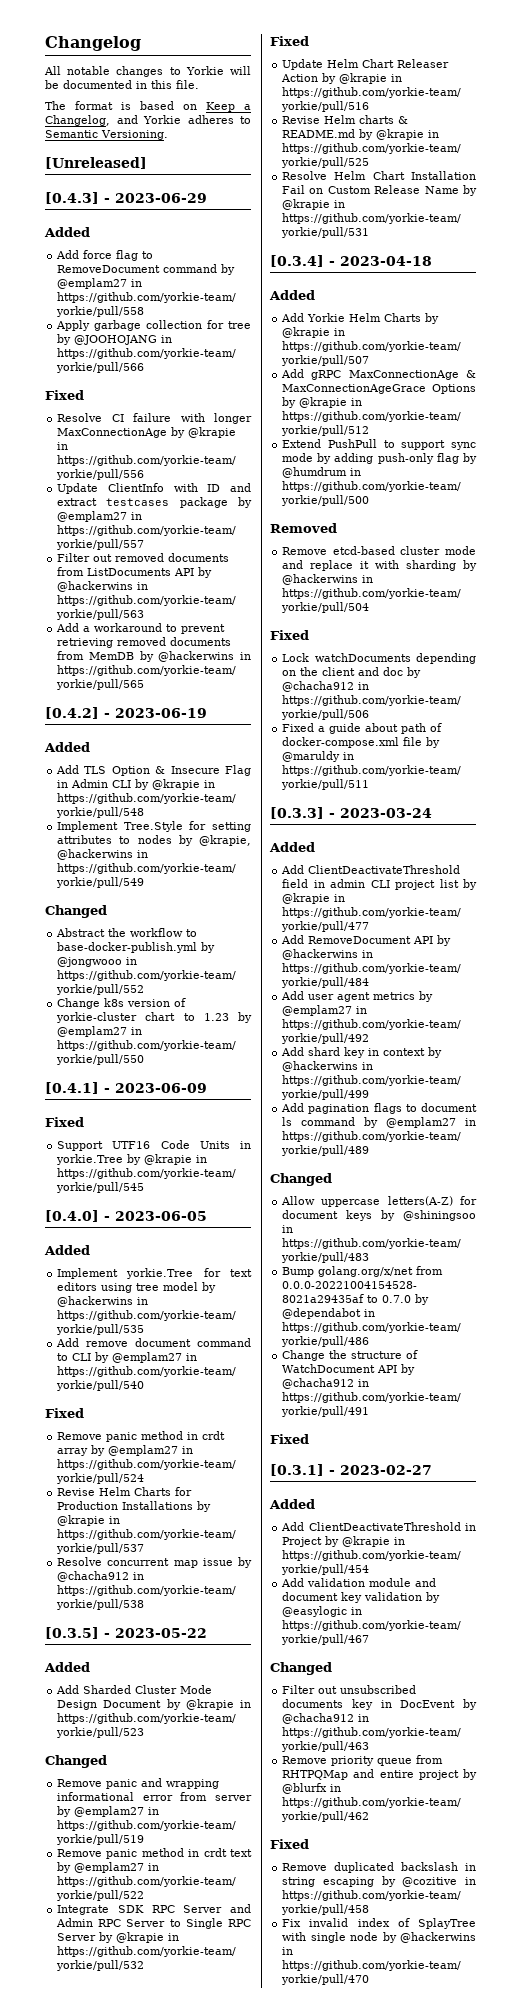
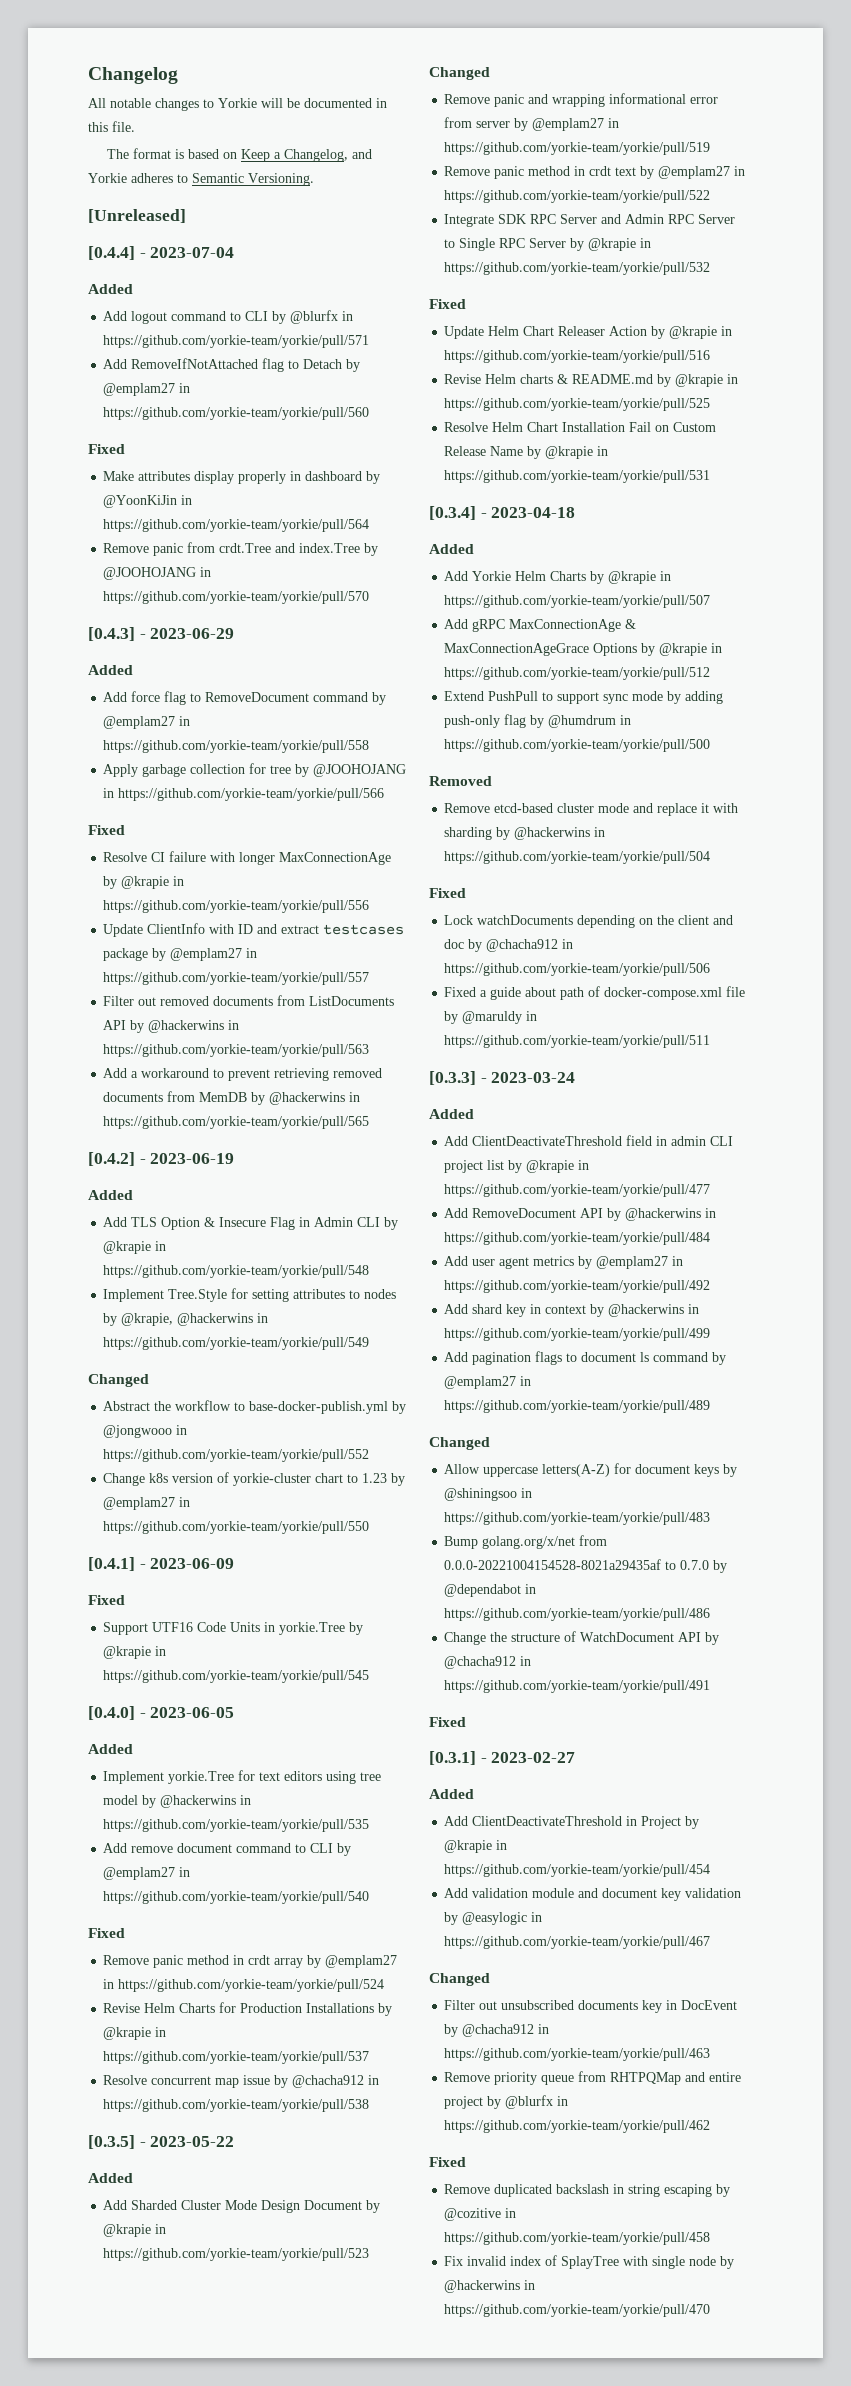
(147, 163) none -> [88,246,235,260] [88,284,133,294] [103,310,354,324] [103,335,370,348] [103,358,361,372] [103,383,191,396] [103,407,370,420] [88,444,125,454] [103,471,381,484] [103,495,193,508] [103,519,370,532] [103,542,379,556] [103,567,212,580] [103,591,370,604] // [0.4.4] - 2023-07-04 // Added // Add logout command to CLI by @blurfx in https://github.com/yorkie-team/yorkie/pull/571 // Add RemoveIfNotAttached flag to Detach by @emplam27 in https://github.com/yorkie-team/yorkie/pull/560 // Fixed // Make attributes display properly in dashboard by @YoonKiJin in https://github.com/yorkie-team/yorkie/pull/564 // Remove panic from crdt.Tree and index.Tree by @JOOHOJANG in https://github.com/yorkie-team/yorkie/pull/570

